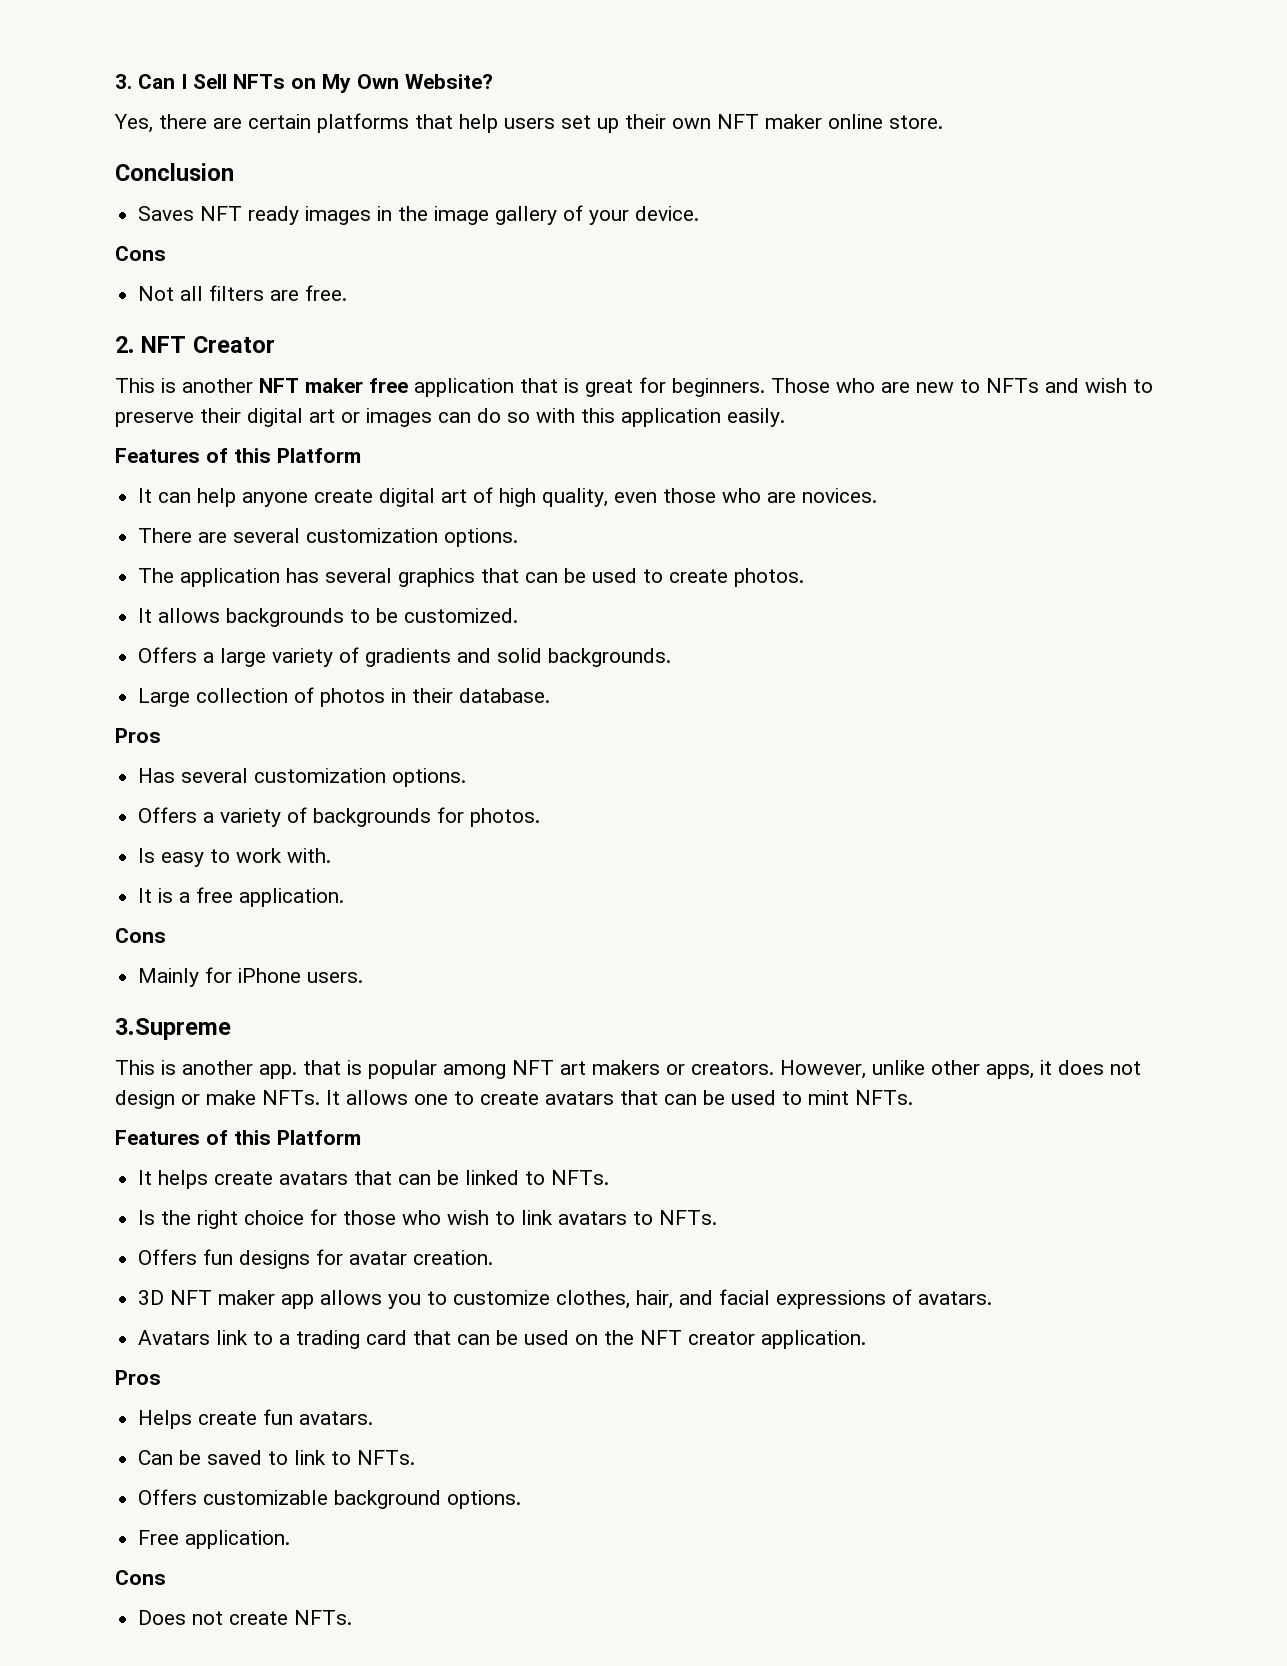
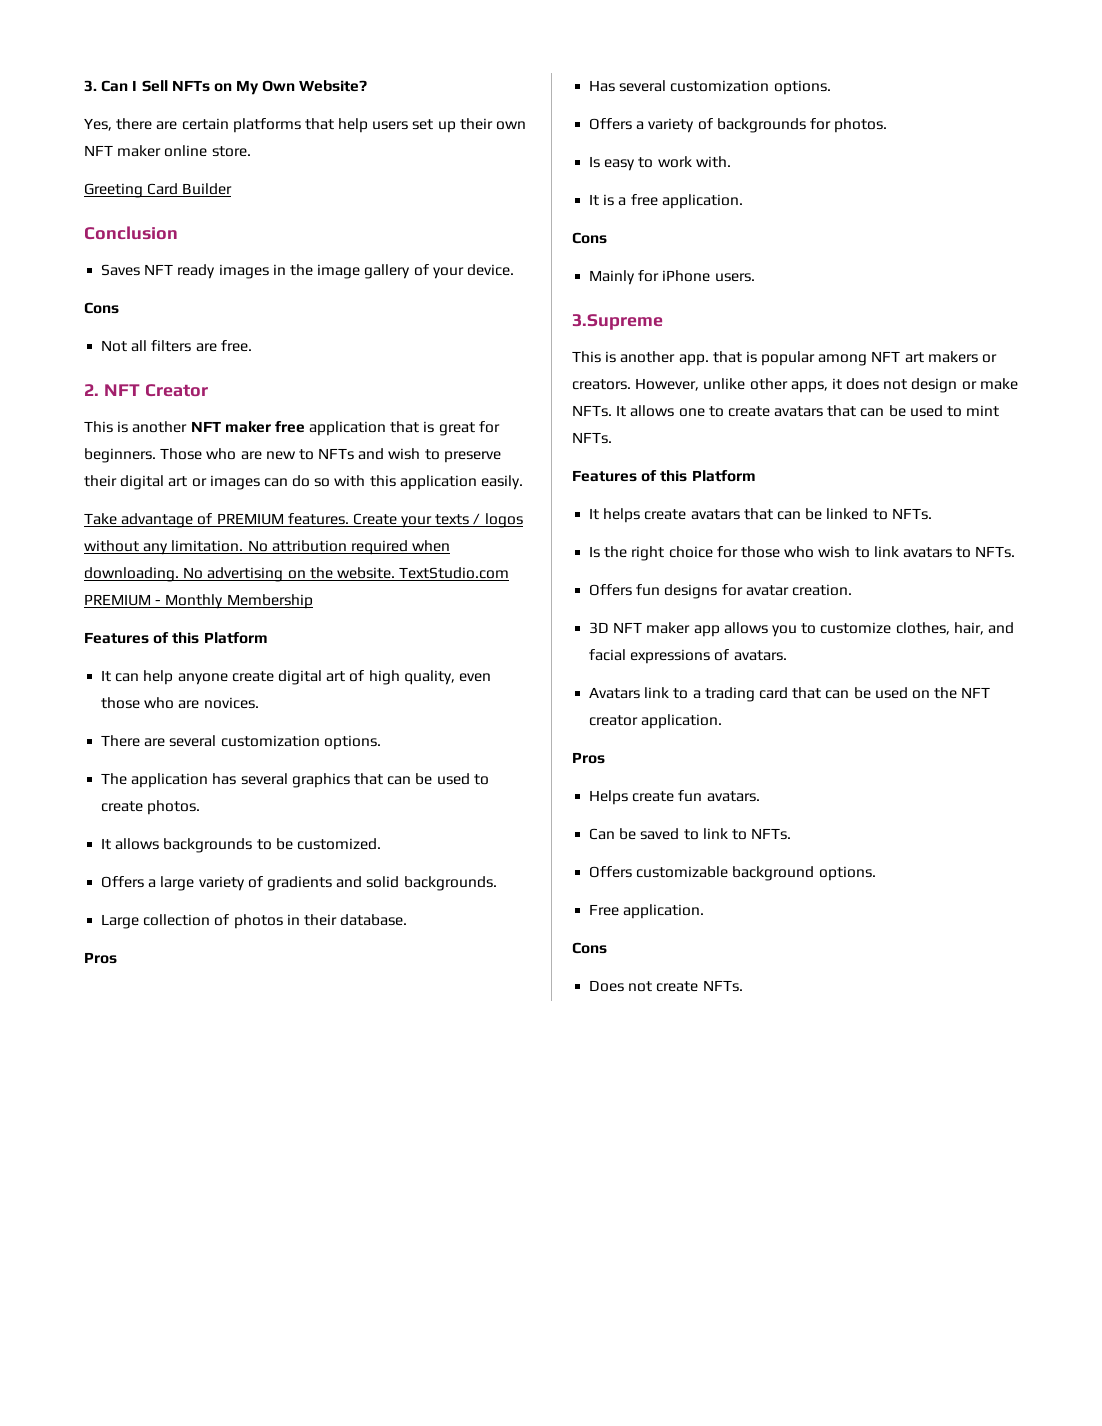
(943, 122) none -> [84,183,233,198] // Greeting Card Builder
(785, 417) none -> [84,513,523,528] [84,540,451,555] [84,567,510,582] [84,594,313,609] // Take advantage of PREMIUM features. Create your texts / logos without any limitation. No attribution required when downloading. No advertising on the website. TextStudio.com PREMIUM - Monthly Membership

